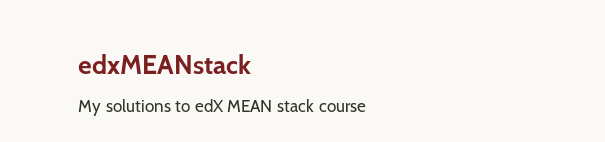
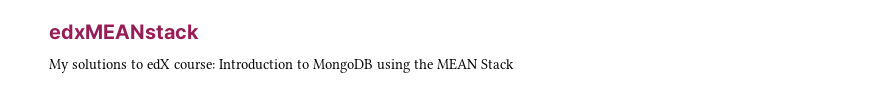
[227,99,366,112] MEAN stack course -> [174,58,514,73] course: Introduction to MongoDB using the MEAN Stack

